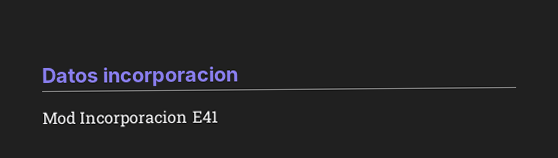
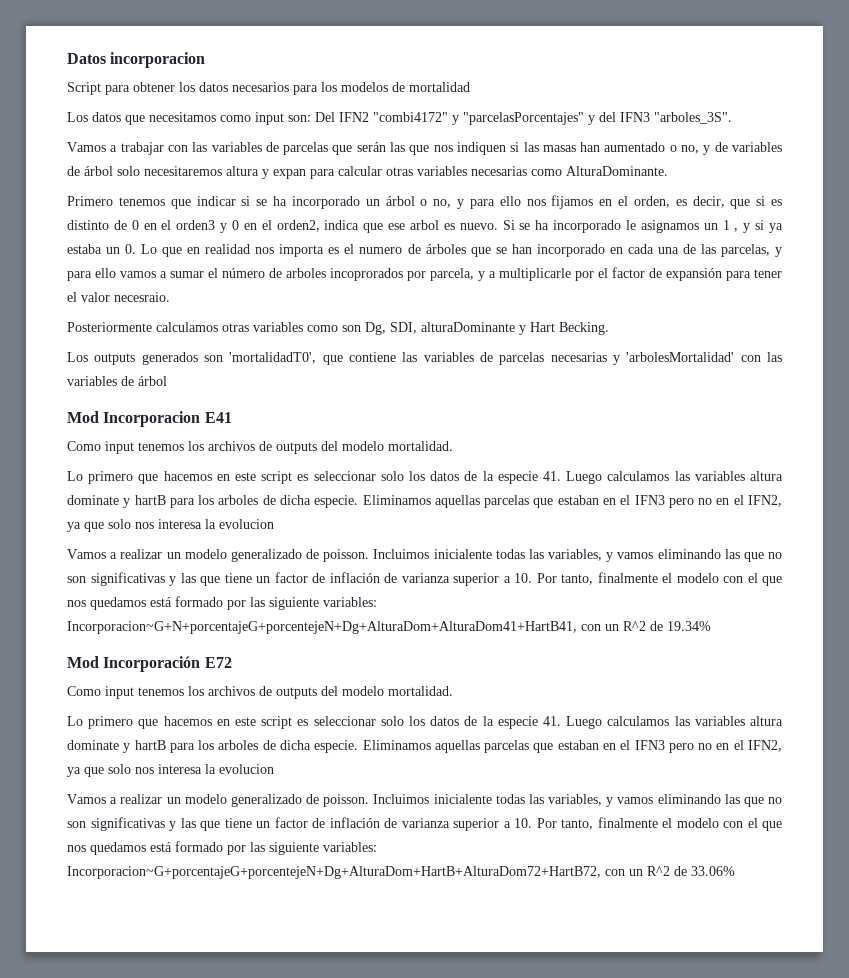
[42,109,219,128] Mod Incorporacion E41 -> [67,82,470,95] [67,112,732,125] [67,142,783,155] [67,166,668,179] [67,195,783,209] [67,220,783,233] [67,244,782,257] [67,267,782,281] [67,292,170,302] [67,322,609,335] [67,352,783,365] [67,376,167,386] [67,411,232,427] [67,441,453,454] [67,471,783,484] [67,495,783,508] [67,519,274,532] [67,549,782,562] [67,572,782,586] [67,596,377,610] [67,621,711,634] [67,656,232,672] [67,686,453,699] [67,716,783,729] [67,740,783,753] [67,764,274,777] [67,794,782,807] [67,817,782,831] [67,841,377,855] [67,866,735,879] Script para obtener los datos necesarios para los modelos de mortalidad // Los datos que necesitamos como input son: Del IFN2 "combi4172" y "parcelasPorcentajes" y del IFN3 "arboles_3S". // Vamos a trabajar con las variables de parcelas que serán las que nos indiquen si las masas han aumentado o no, y de variables de árbol solo necesitaremos altura y expan para calcular otras variables necesarias como AlturaDominante. // Primero tenemos que indicar si se ha incorporado un árbol o no, y para ello nos fijamos en el orden, es decir, que si es distinto de 0 en el orden3 y 0 en el orden2, indica que ese arbol es nuevo. Si se ha incorporado le asignamos un 1 , y si ya estaba un 0. Lo que en realidad nos importa es el numero de árboles que se han incorporado en cada una de las parcelas, y para ello vamos a sumar el número de arboles incoprorados por parcela, y a multiplicarle por el factor de expansión para tener el valor necesraio. // Posteriormente calculamos otras variables como son Dg, SDI, alturaDominante y Hart Becking. // Los outputs generados son 'mortalidadT0', que contiene las variables de parcelas necesarias y 'arbolesMortalidad' con las variables de árbol // Mod Incorporacion E41 // Como input tenemos los archivos de outputs del modelo mortalidad. // Lo primero que hacemos en este script es seleccionar solo los datos de la especie 41. Luego calculamos las variables altura dominate y hartB para los arboles de dicha especie. Eliminamos aquellas parcelas que estaban en el IFN3 pero no en el IFN2, ya que solo nos interesa la evolucion // Vamos a realizar un modelo generalizado de poisson. Incluimos inicialente todas las variables, y vamos eliminando las que no son significativas y las que tiene un factor de inflación de varianza superior a 10. Por tanto, finalmente el modelo con el que nos quedamos está formado por las siguiente variables: Incorporacion~G+N+porcentajeG+porcentejeN+Dg+AlturaDom+AlturaDom41+HartB41, con un R^2 de 19.34% // Mod Incorporación E72 // Como input tenemos los archivos de outputs del modelo mortalidad. // Lo primero que hacemos en este script es seleccionar solo los datos de la especie 41. Luego calculamos las variables altura dominate y hartB para los arboles de dicha especie. Eliminamos aquellas parcelas que estaban en el IFN3 pero no en el IFN2, ya que solo nos interesa la evolucion // Vamos a realizar un modelo generalizado de poisson. Incluimos inicialente todas las variables, y vamos eliminando las que no son significativas y las que tiene un factor de inflación de varianza superior a 10. Por tanto, finalmente el modelo con el que nos quedamos está formado por las siguiente variables: Incorporacion~G+porcentajeG+porcentejeN+Dg+AlturaDom+HartB+AlturaDom72+HartB72, con un R^2 de 33.06%

